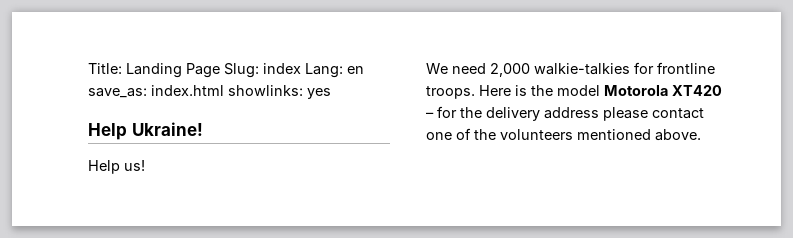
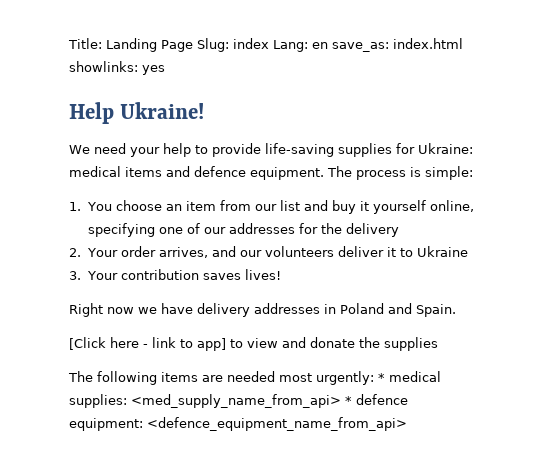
[88,160,145,174] // Help us! -> (205, 110) none
[490,62,715,77] [426,85,722,99] [426,106,704,121] [426,128,701,141] 2,000 walkie-talkies for frontline troops. Here is the model Motorola XT420 – for the delivery address please contact one of the volunteers mentioned above. -> [130,143,473,157] [69,166,473,180] [69,200,475,214] [88,223,400,237] [69,246,469,258] [69,269,282,280] [69,303,456,317] [69,337,438,351] [68,371,441,385] [69,394,408,408] [69,417,407,431] your help to provide life-saving supplies for Ukraine: medical items and defence equipment. The process is simple: // 1. You choose an item from our list and buy it yourself online, specifying one of our addresses for the delivery // 2. Your order arrives, and our volunteers deliver it to Ukraine // 3. Your contribution saves lives! // Right now we have delivery addresses in Poland and Spain. // [Click here - link to app] to view and donate the supplies // The following items are needed most urgently: * medical supplies: <med_supply_name_from_api> * defence equipment: <defence_equipment_name_from_api>

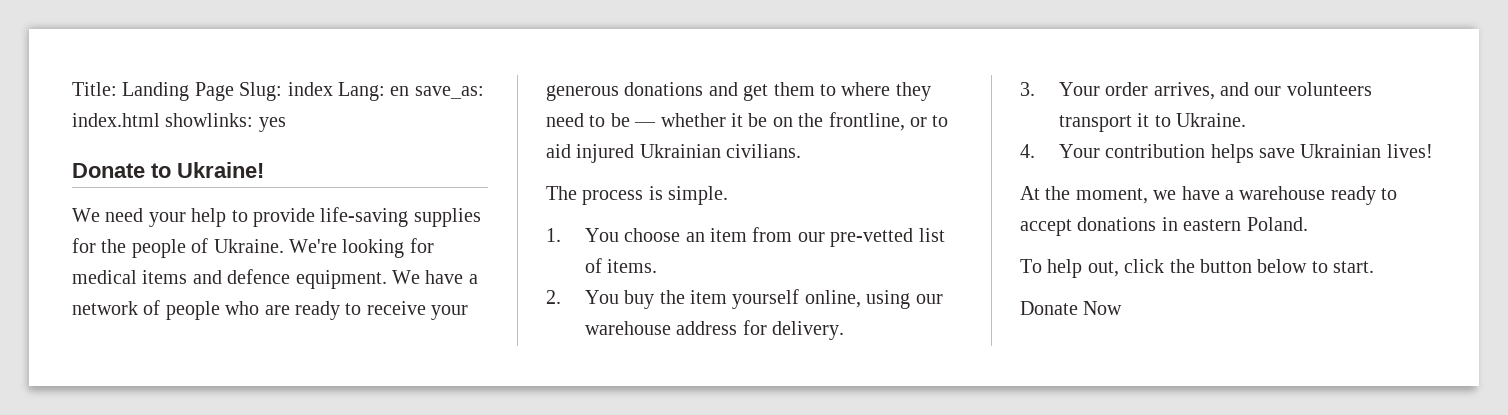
[69,102,114,124] Help -> [72,163,171,178] Donate to
[418,143,473,154] Ukraine: -> [101,238,434,258] the people of Ukraine. We're looking for
(324, 173) none -> [392,270,478,284] [72,300,469,320] [546,82,931,101] [546,112,949,131] [546,144,802,163] We have a network of people who are ready to receive your generous donations and get them to where they need to be — whether it be on the frontline, or to aid injured Ukrainian civilians. //
[425,166,473,180] simple: -> [668,186,729,205] simple.
[280,200,475,214] [88,223,400,237] [69,248,81,257] list and buy it yourself online, specifying one of our addresses for the delivery // 2. -> [830,228,945,247] [584,258,658,273] [546,289,943,309] [584,320,844,340] [1020,82,1035,96] pre-vetted list of items. // 2. You buy the item yourself online, using our warehouse address for delivery. // 3.
[338,246,385,257] deliver -> [1058,115,1132,132] transport
[417,246,469,257] [69,269,282,280] [69,303,456,317] [69,337,438,351] [68,371,441,385] [69,394,408,408] [69,417,407,431] Ukraine // 3. Your contribution saves lives! // Right now we have delivery addresses in Poland and Spain. // [Click here - link to app] to view and donate the supplies // The following items are needed most urgently: * medical supplies: <med_supply_name_from_api> * defence equipment: <defence_equipment_name_from_api> -> [1175,113,1246,127] [1020,144,1433,163] [1020,186,1398,205] [1020,217,1308,236] [1020,259,1375,278] [1020,301,1123,315] Ukraine. // 4. Your contribution helps save Ukrainian lives! // At the moment, we have a warehouse ready to accept donations in eastern Poland. // To help out, click the button below to start. // Donate Now

